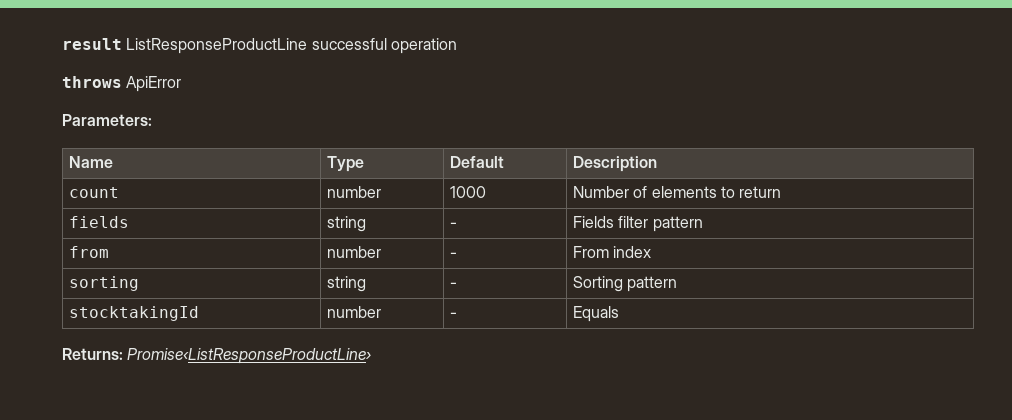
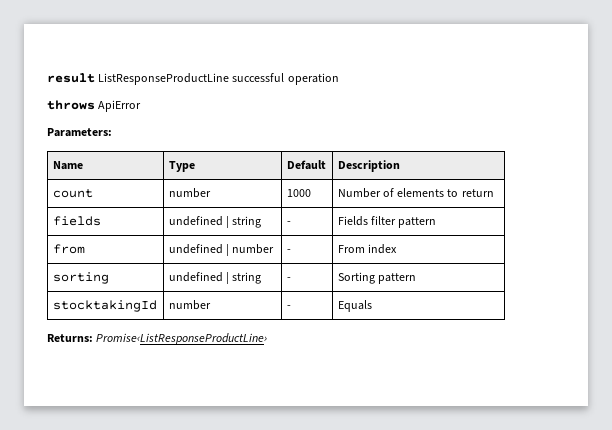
(130, 222) none -> [168,216,229,228] undefined |
(110, 252) none -> [168,244,229,256] undefined |
(140, 283) none -> [168,272,229,284] undefined |

